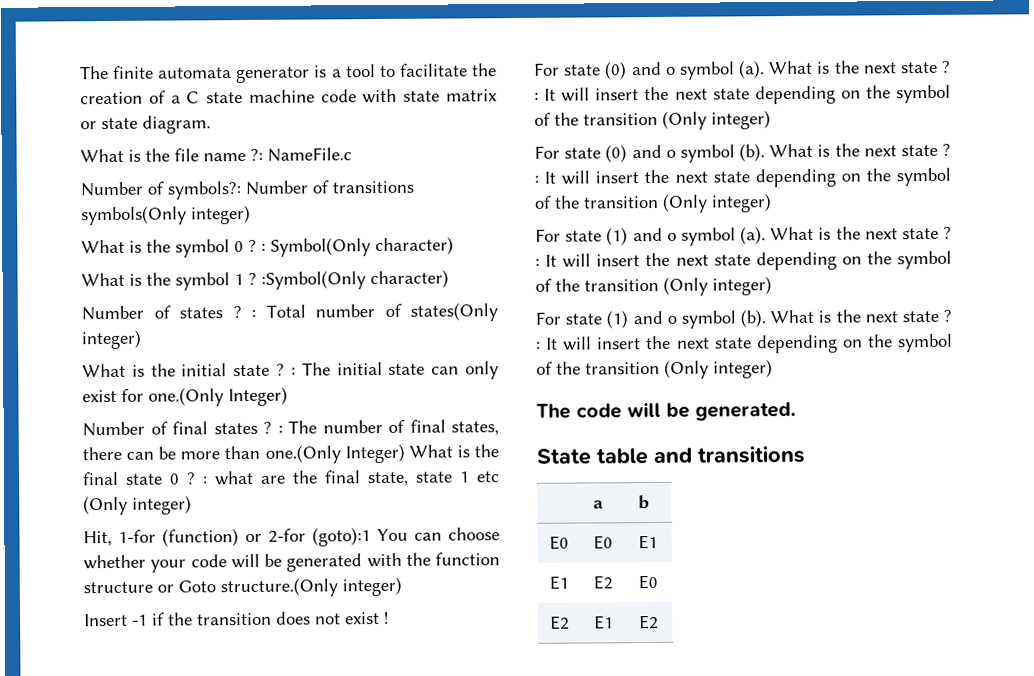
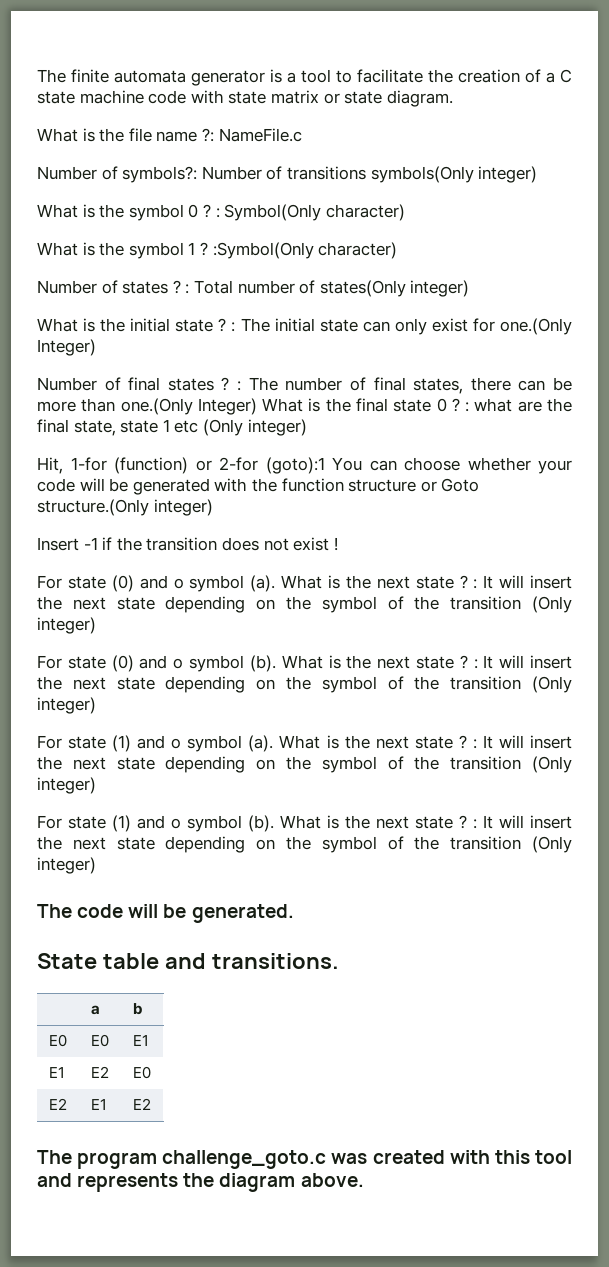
[697,445,805,464] transitions -> [211,953,339,969] transitions.
(660, 622) none -> [37,1150,572,1169] [37,1173,364,1192] // The program challenge_goto.c was created with this tool and represents the diagram above.

